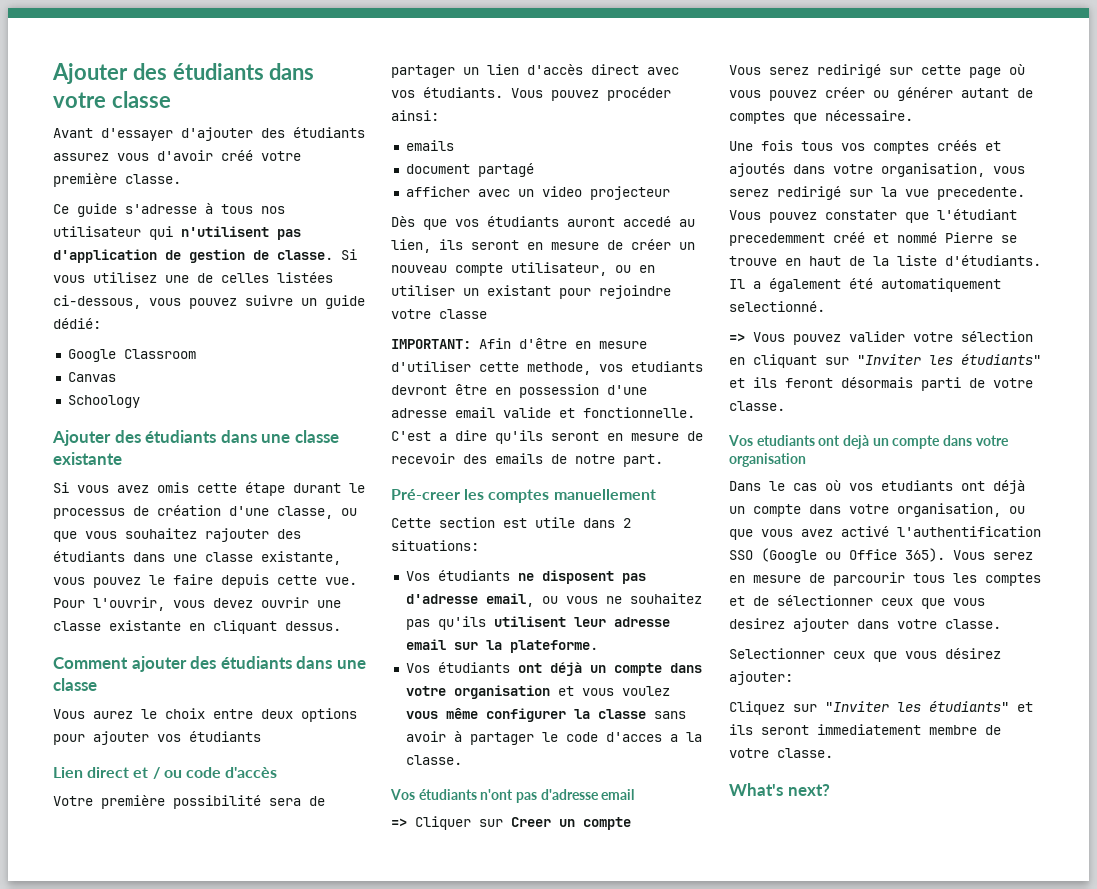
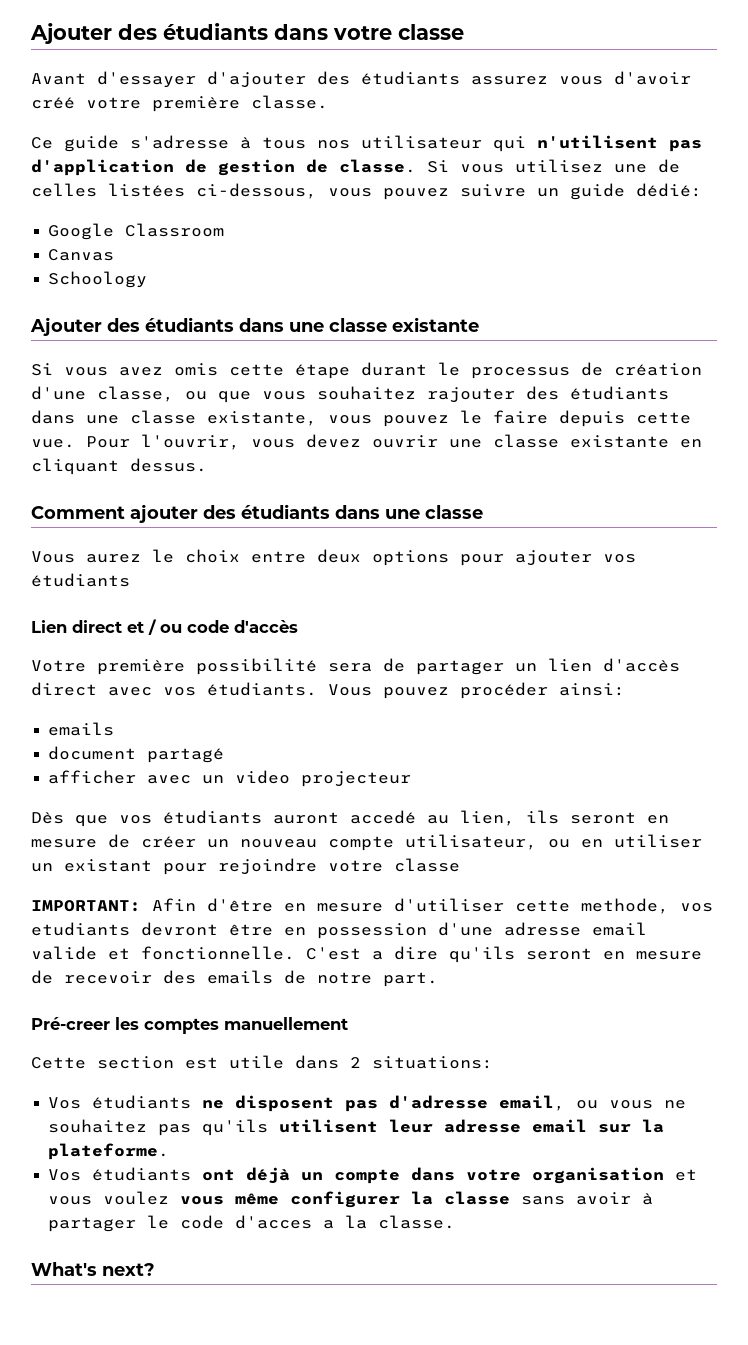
[390,789,635,803] [391,816,631,830] [729,64,1025,78] [729,87,1033,101] [729,110,913,124] [729,140,1001,154] [729,163,1025,177] [729,186,1025,200] [729,209,1017,223] [729,232,1017,246] [729,255,1041,266] [729,278,1001,292] [729,301,825,312] [729,331,1033,345] [729,354,1041,368] [729,377,1033,391] [729,401,785,411] [728,435,1009,449] [729,453,806,467] [729,480,1025,494] [729,503,1025,517] [729,526,1041,540] [729,548,1033,563] [729,572,1041,586] [729,595,985,609] [729,618,1001,632] [729,648,1001,662] [729,671,793,685] [729,701,1033,715] [729,724,1001,735] [729,748,833,758] // Vos étudiants n'ont pas d'adresse email // => Cliquer sur Creer un compte // Vous serez redirigé sur cette page où vous pouvez créer ou générer autant de comptes que nécessaire. // Une fois tous vos comptes créés et ajoutés dans votre organisation, vous serez redirigé sur la vue precedente. Vous pouvez constater que l'étudiant precedemment créé et nommé Pierre se trouve en haut de la liste d'étudiants. Il a également été automatiquement selectionné. // => Vous pouvez valider votre sélection en cliquant sur "Inviter les étudiants" et ils feront désormais parti de votre classe. // Vos etudiants ont dejà un compte dans votre organisation // Dans le cas où vos etudiants ont déjà un compte dans votre organisation, ou que vous avez activé l'authentification SSO (Google ou Office 365). Vous serez en mesure de parcourir tous les comptes et de sélectionner ceux que vous desirez ajouter dans votre classe. // Selectionner ceux que vous désirez ajouter: // Cliquez sur "Inviter les étudiants" et ils seront immediatement membre de votre classe. -> (456, 1222) none

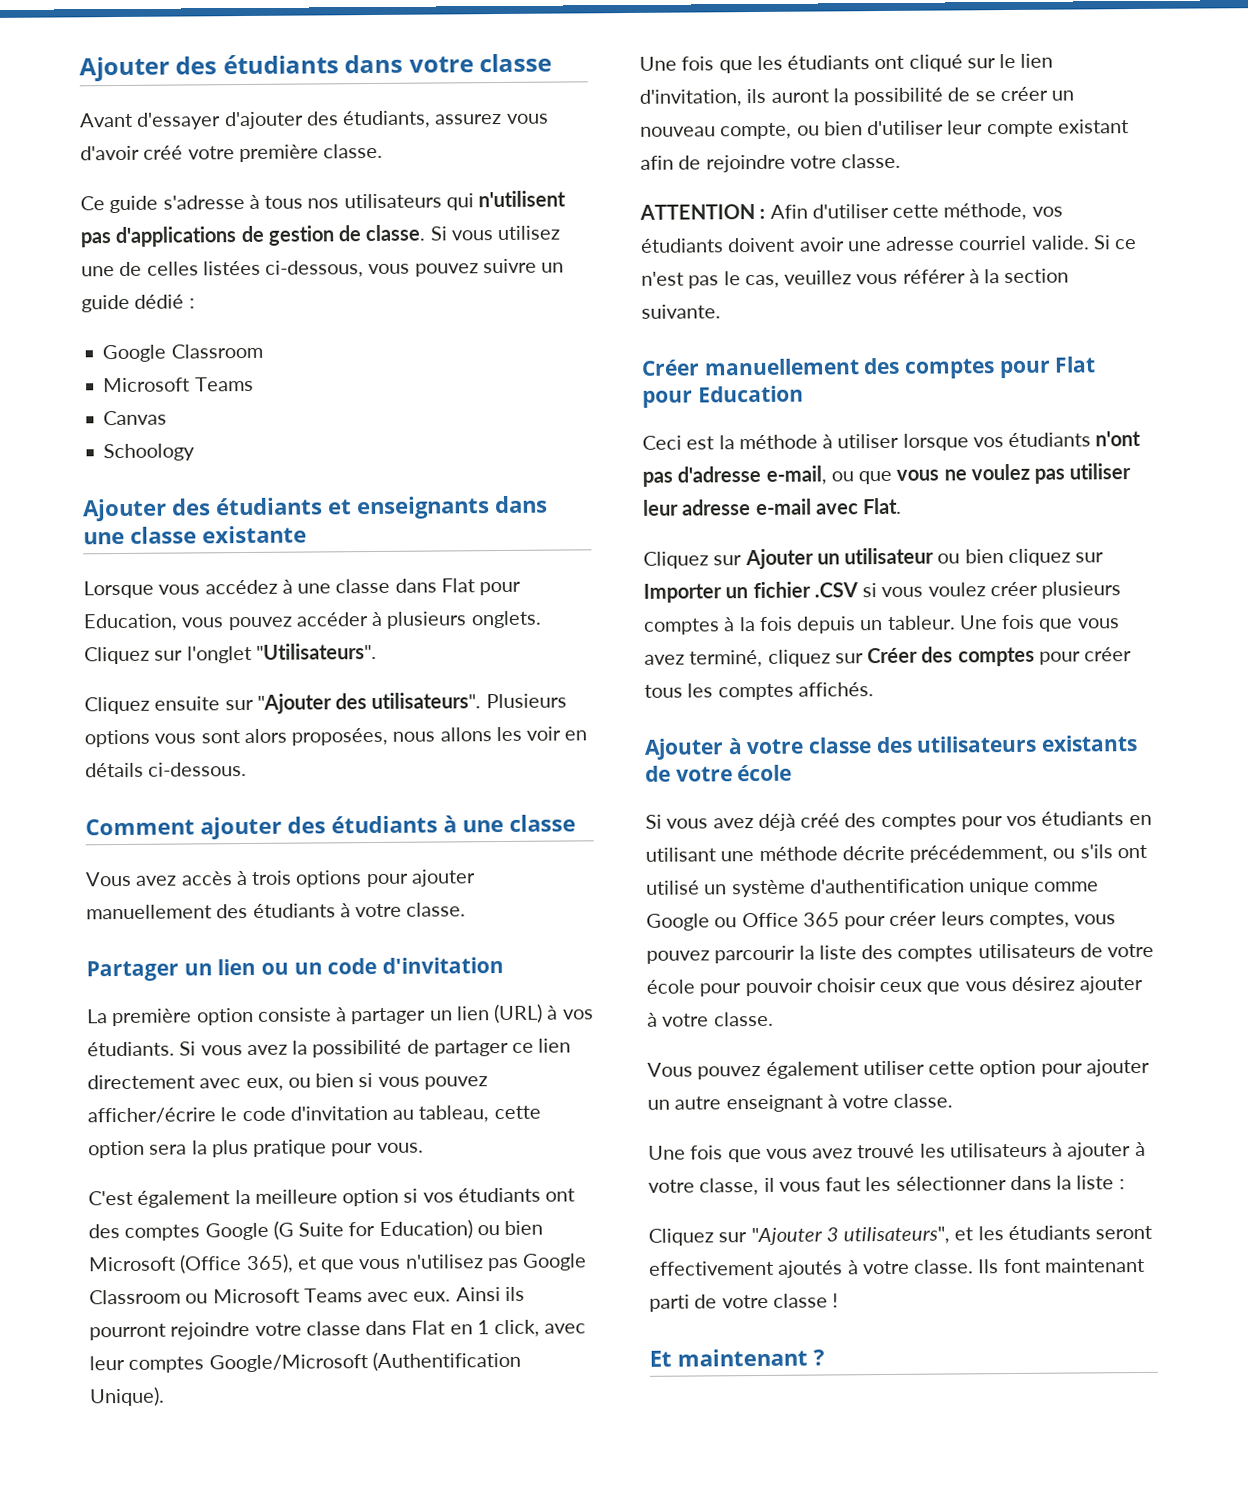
[361,71,460,85] étudiants -> [342,110,432,129] étudiants,
[361,135,482,149] utilisateur -> [343,193,442,209] utilisateurs
[31,159,174,176] d'application -> [115,226,238,248] d'applications
[636,183,702,197] [48,223,225,240] dédié: // Google Classroom -> [134,294,195,309] [102,343,263,363] [103,376,254,393] dédié : // Google Classroom // Microsoft Teams
(234, 324) none -> [328,496,490,520] et enseignants
[31,362,702,379] [31,386,669,403] [31,410,691,427] [31,434,702,450] [31,458,207,475] Si vous avez omis cette étape durant le processus de création d'une classe, ou que vous souhaitez rajouter des étudiants dans une classe existante, vous pouvez le faire depuis cette vue. Pour l'ouvrir, vous devez ouvrir une classe existante en cliquant dessus. -> [83,578,522,599] [83,610,542,632] [84,642,377,665] [84,692,567,715] [84,726,588,748] [85,762,248,778] Lorsque vous accédez à une classe dans Flat pour Education, vous pouvez accéder à plusieurs onglets. Cliquez sur l'onglet "Utilisateurs". // Cliquez ensuite sur "Ajouter des utilisateurs". Plusieurs options vous sont alors proposées, nous allons les voir en détails ci-dessous.
[335,505,380,519] dans -> [443,815,457,833] à
[86,549,361,563] aurez le choix entre deux -> [135,870,293,886] avez accès à trois
[603,554,636,563] [31,573,130,587] [31,619,298,635] [31,658,680,675] [31,682,625,699] [48,722,115,736] [48,746,225,763] [48,770,412,787] [31,810,669,827] [31,834,702,851] [31,858,460,875] [31,898,713,914] [31,922,647,939] [31,946,702,963] [31,970,438,987] [31,1017,348,1034] [31,1055,493,1069] [48,1095,687,1112] [48,1119,665,1136] [48,1143,170,1160] [48,1167,698,1184] [48,1191,654,1208] [48,1215,456,1232] [31,1262,155,1276] vos étudiants // Lien direct et / ou code d'accès // Votre première possibilité sera de partager un lien d'accès direct avec vos étudiants. Vous pouvez procéder ainsi: // emails // document partagé // afficher avec un video projecteur // Dès que vos étudiants auront accedé au lien, ils seront en mesure de créer un nouveau compte utilisateur, ou en utiliser un existant pour rejoindre votre classe // IMPORTANT: Afin d'être en mesure d'utiliser cette methode, vos etudiants devront être en possession d'une adresse email valide et fonctionnelle. C'est a dire qu'ils seront en mesure de recevoir des emails de notre part. // Pré-creer les comptes manuellement // Cette section est utile dans 2 situations: // Vos étudiants ne disposent pas d'adresse email, ou vous ne souhaitez pas qu'ils utilisent leur adresse email sur la plateforme. // Vos étudiants ont déjà un compte dans votre organisation et vous voulez vous même configurer la classe sans avoir à partager le code d'acces a la classe. // What's next? -> [86,902,467,920] [86,956,505,982] [87,1003,594,1027] [87,1038,572,1058] [87,1073,488,1092] [87,1105,541,1124] [88,1139,424,1159] [88,1187,576,1208] [88,1219,544,1241] [88,1253,588,1274] [89,1286,525,1305] [89,1319,587,1341] [89,1350,521,1373] [89,1386,165,1407] [639,53,1054,74] [639,86,1075,107] [640,119,1129,140] [640,153,902,173] [639,202,1063,221] [640,235,1138,253] [641,268,1070,289] [641,304,721,319] [641,356,1097,379] [642,385,804,408] [642,430,1142,451] [642,463,1132,487] [643,497,903,516] [643,547,1105,570] [643,581,1122,603] [643,614,1120,635] [644,646,1133,668] [644,682,874,701] [644,735,1139,760] [645,764,793,782] [645,811,1152,832] [645,844,1147,863] [646,877,1100,898] [646,911,1117,931] [646,943,1155,964] [646,975,1144,997] [647,1011,774,1027] [647,1058,1150,1080] [647,1093,954,1113] [648,1141,1146,1163] [648,1175,1125,1196] [648,1225,1153,1246] [649,1257,1145,1278] [649,1293,839,1312] [649,1348,825,1367] manuellement des étudiants à votre classe. // Partager un lien ou un code d'invitation // La première option consiste à partager un lien (URL) à vos étudiants. Si vous avez la possibilité de partager ce lien directement avec eux, ou bien si vous pouvez afficher/écrire le code d'invitation au tableau, cette option sera la plus pratique pour vous. // C'est également la meilleure option si vos étudiants ont des comptes Google (G Suite for Education) ou bien Microsoft (Office 365), et que vous n'utilisez pas Google Classroom ou Microsoft Teams avec eux. Ainsi ils pourront rejoindre votre classe dans Flat en 1 click, avec leur comptes Google/Microsoft (Authentification Unique). // Une fois que les étudiants ont cliqué sur le lien d'invitation, ils auront la possibilité de se créer un nouveau compte, ou bien d'utiliser leur compte existant afin de rejoindre votre classe. // ATTENTION : Afin d'utiliser cette méthode, vos étudiants doivent avoir une adresse courriel valide. Si ce n'est pas le cas, veuillez vous référer à la section suivante. // Créer manuellement des comptes pour Flat pour Education // Ceci est la méthode à utiliser lorsque vos étudiants n'ont pas d'adresse e-mail, ou que vous ne voulez pas utiliser leur adresse e-mail avec Flat. // Cliquez sur Ajouter un utilisateur ou bien cliquez sur Importer un fichier .CSV si vous voulez créer plusieurs comptes à la fois depuis un tableur. Une fois que vous avez terminé, cliquez sur Créer des comptes pour créer tous les comptes affichés. // Ajouter à votre classe des utilisateurs existants de votre école // Si vous avez déjà créé des comptes pour vos étudiants en utilisant une méthode décrite précédemment, ou s'ils ont utilisé un système d'authentification unique comme Google ou Office 365 pour créer leurs comptes, vous pouvez parcourir la liste des comptes utilisateurs de votre école pour pouvoir choisir ceux que vous désirez ajouter à votre classe. // Vous pouvez également utiliser cette option pour ajouter un autre enseignant à votre classe. // Une fois que vous avez trouvé les utilisateurs à ajouter à votre classe, il vous faut les sélectionner dans la liste : // Cliquez sur "Ajouter 3 utilisateurs", et les étudiants seront effectivement ajoutés à votre classe. Ils font maintenant parti de votre classe ! // Et maintenant ?

